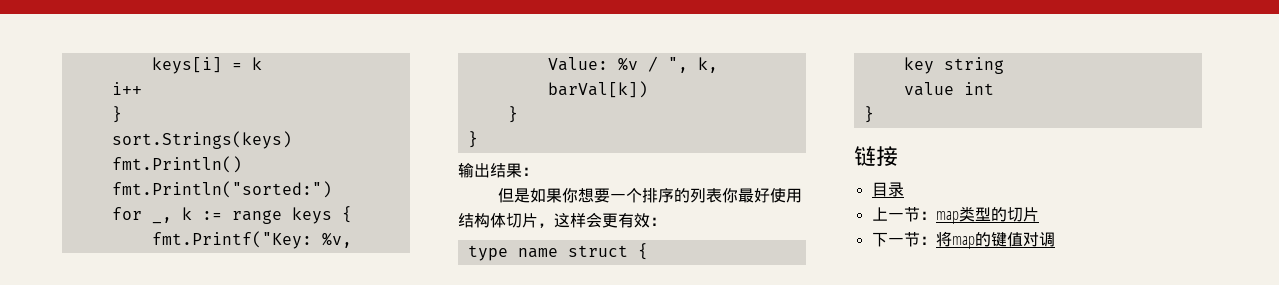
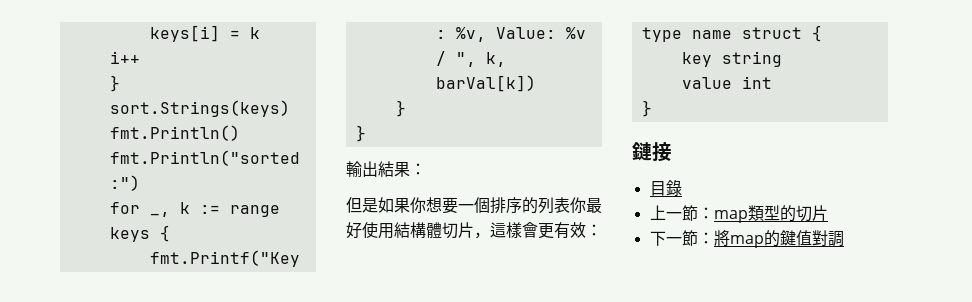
[458,163,506,178] 输出结 -> [346,161,394,177] 輸出結
[626,188,643,203] 个 -> [474,197,490,213] 個
[458,212,602,228] 结构体切片，这样会 -> [394,222,538,239] 結構體切片，這樣會
[854,146,876,166] 链 -> [632,142,652,161] 鏈
[887,182,904,197] 录 -> [665,180,682,196] 錄
[903,206,975,224] 节：map类 -> [681,205,764,223] 節：map類
[903,231,1055,249] 节：将map的键值对调 -> [681,230,844,248] 節：將map的鍵值對調

